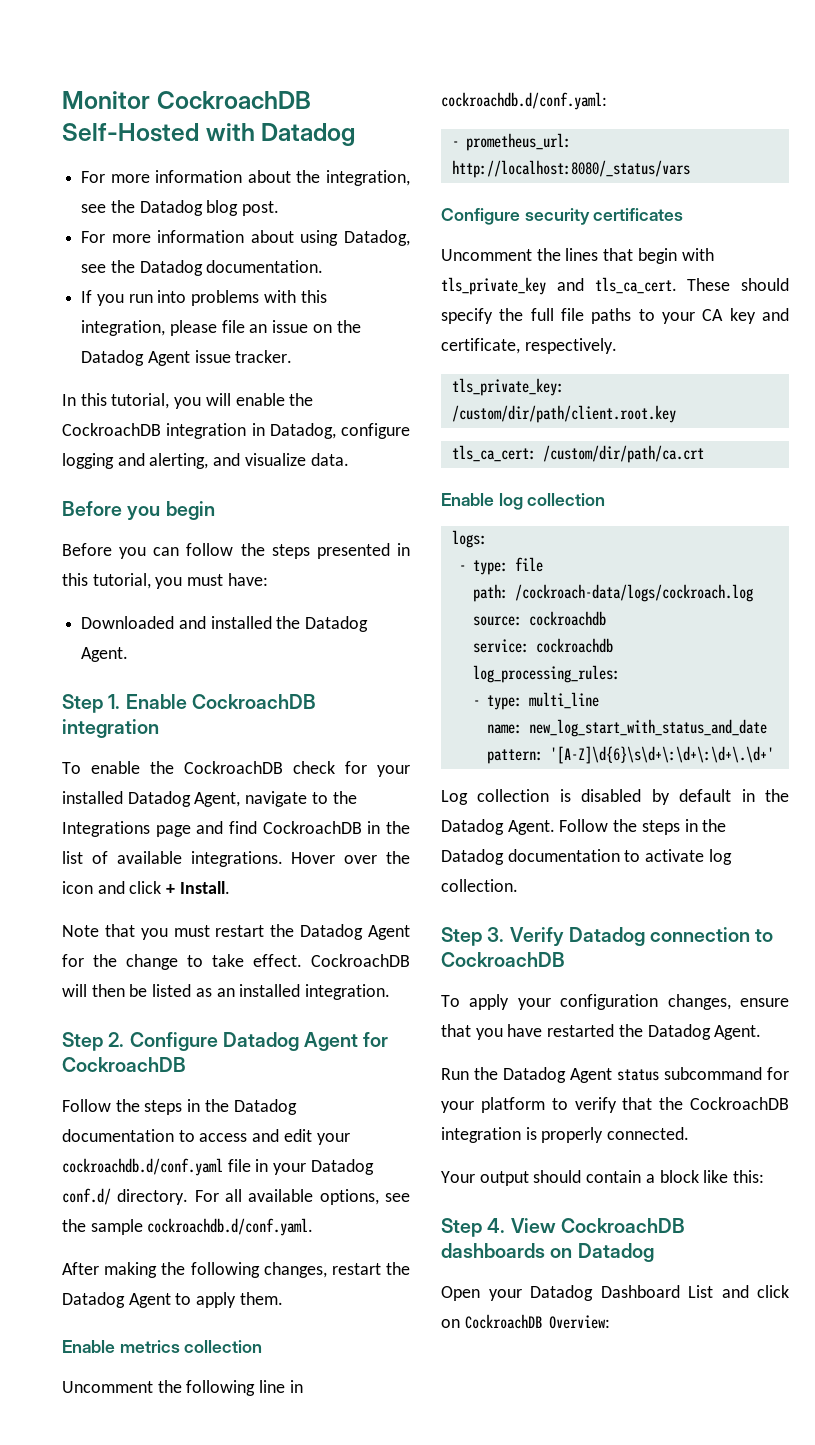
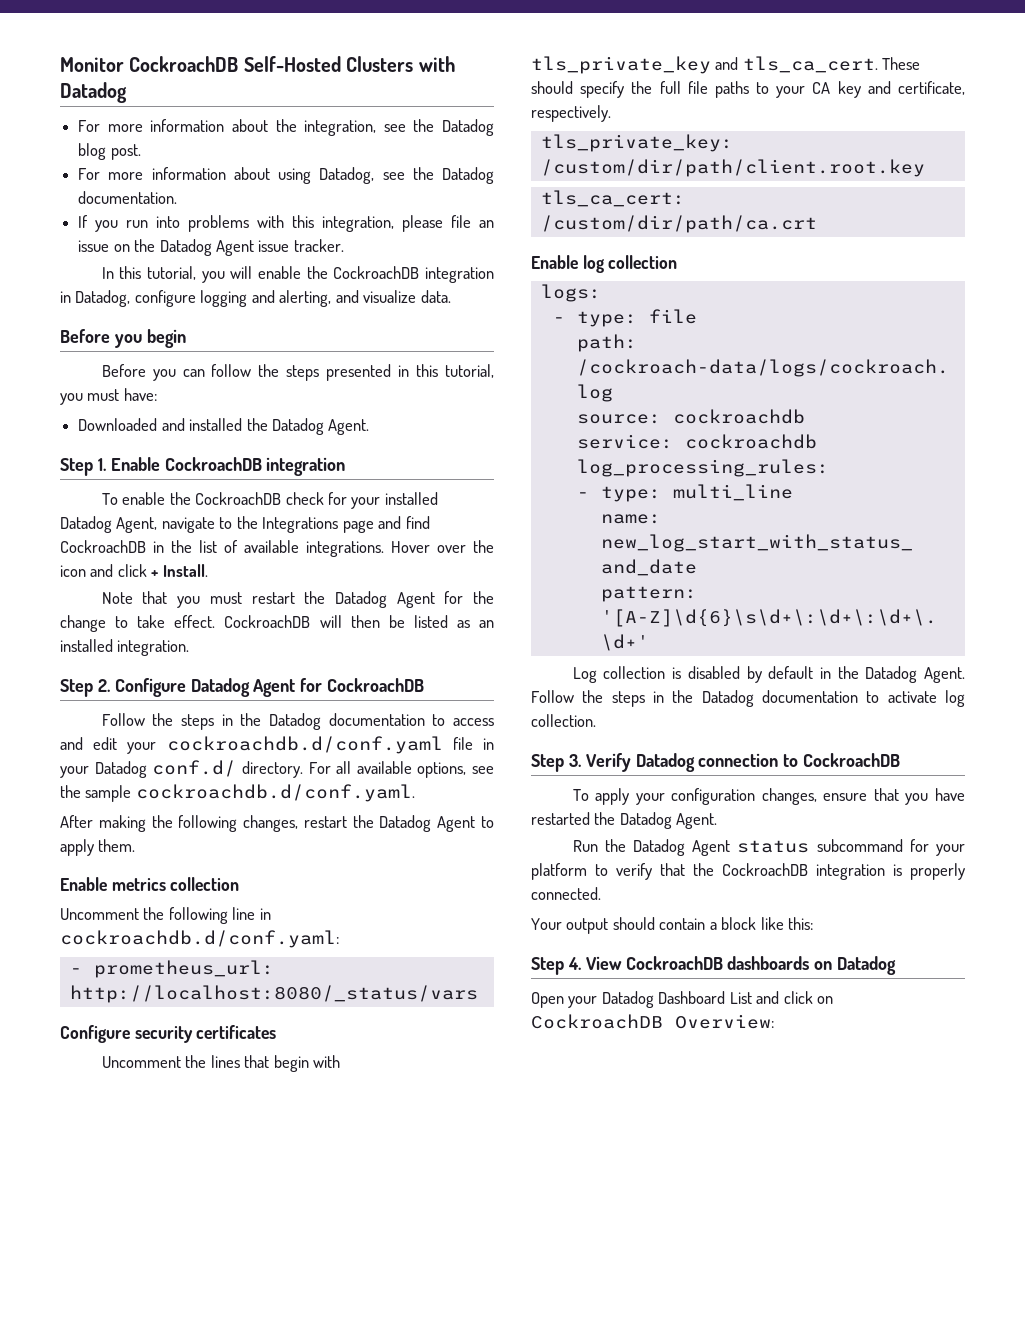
(199, 132) none -> [346,56,414,72] Clusters

